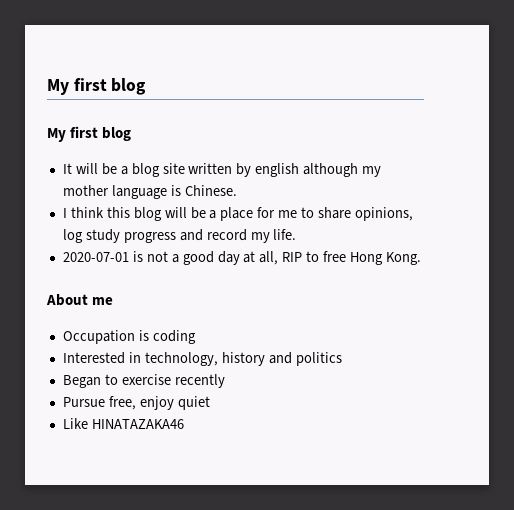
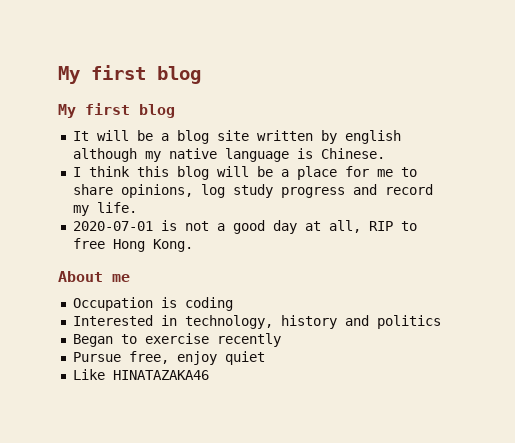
[62,185,109,196] mother -> [168,148,217,159] native

